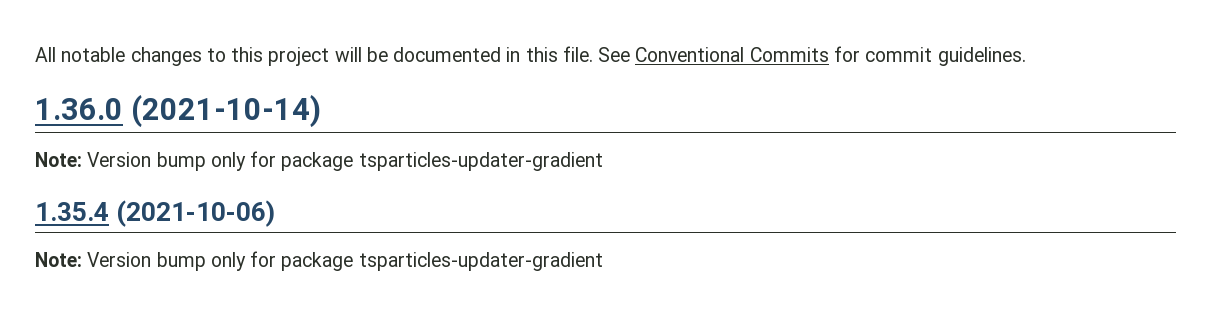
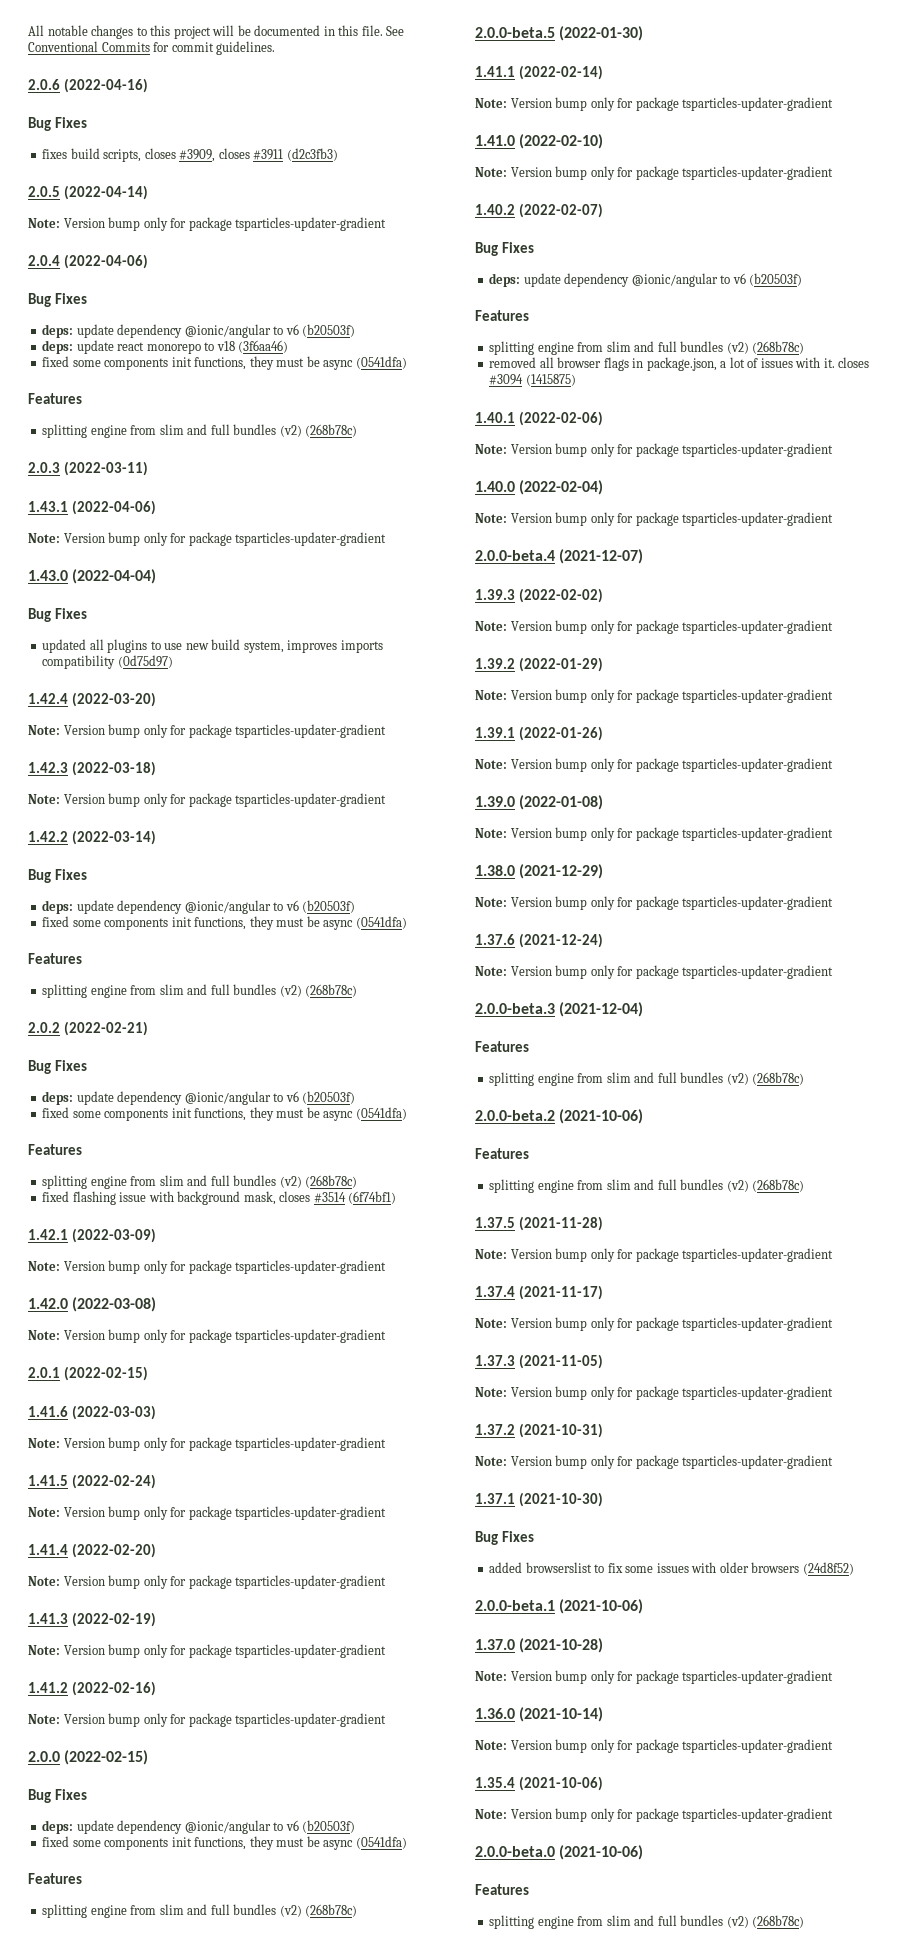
(1026, 56) none -> [28,78,149,93] [28,117,87,131] [42,148,338,162] [28,185,149,200] [28,217,387,231] [28,254,149,269] [28,293,87,307] [42,324,356,338] [42,340,289,354] [42,356,407,370] [28,393,82,404] [42,424,358,438] [28,461,149,476] [28,500,157,515] [28,532,387,546] [28,569,157,584] [28,608,87,622] [42,639,383,653] [42,655,173,669] [28,692,157,707] [28,724,387,738] [28,761,157,776] [28,793,387,807] [28,830,157,845] [28,869,87,883] [42,900,356,914] [42,916,407,930] [28,953,82,964] [42,984,358,998] [28,1021,149,1036] [28,1060,87,1074] [42,1091,356,1105] [42,1107,407,1121] [28,1144,82,1155] [42,1175,358,1189] [42,1191,397,1205] [28,1228,157,1243] [28,1260,387,1274] [28,1297,157,1312] [28,1329,387,1343] [28,1366,149,1381] [28,1405,157,1420] [28,1437,387,1451] [28,1474,157,1489] [28,1506,387,1520] [28,1543,157,1558] [28,1575,387,1589] [28,1612,157,1627] [28,1644,387,1658] [28,1681,157,1696] [28,1713,387,1727] [28,1750,149,1765] [28,1789,87,1803] [42,1820,356,1834] [42,1836,407,1850] [28,1873,82,1884] [42,1904,358,1918] [475,26,644,41] [475,65,604,80] [475,97,834,111] [475,134,604,149] [475,166,834,180] [475,203,604,218] [475,242,534,256] [489,273,803,287] [475,310,529,321] [489,341,805,355] [489,357,870,371] [489,374,576,386] [475,411,604,426] [475,443,834,457] [475,480,604,495] [475,512,834,526] [475,549,644,564] [475,588,604,603] [475,620,834,634] [475,657,604,672] [475,689,834,703] [475,726,604,741] [475,758,834,772] [475,795,604,810] [475,827,834,841] [475,864,604,879] [475,896,834,910] [475,933,604,948] [475,965,834,979] [475,1002,644,1017] [475,1041,529,1052] [489,1072,805,1086] [475,1109,644,1124] [475,1148,529,1159] [489,1179,805,1193] [475,1216,604,1231] [475,1248,834,1262] [475,1285,604,1300] [475,1317,834,1331] [475,1354,604,1369] [475,1386,834,1400] [475,1423,604,1438] [475,1455,834,1469] [475,1492,604,1507] [475,1531,534,1545] [489,1562,854,1575] [475,1599,644,1614] [475,1638,604,1653] [475,1670,834,1684] // 2.0.6 (2022-04-16) // Bug Fixes // fixes build scripts, closes #3909, closes #3911 (d2c3fb3) // 2.0.5 (2022-04-14) // Note: Version bump only for package tsparticles-updater-gradient // 2.0.4 (2022-04-06) // Bug Fixes // deps: update dependency @ionic/angular to v6 (b20503f) // deps: update react monorepo to v18 (3f6aa46) // fixed some components init functions, they must be async (0541dfa) // Features // splitting engine from slim and full bundles (v2) (268b78c) // 2.0.3 (2022-03-11) // 1.43.1 (2022-04-06) // Note: Version bump only for package tsparticles-updater-gradient // 1.43.0 (2022-04-04) // Bug Fixes // updated all plugins to use new build system, improves imports compatibility (0d75d97) // 1.42.4 (2022-03-20) // Note: Version bump only for package tsparticles-updater-gradient // 1.42.3 (2022-03-18) // Note: Version bump only for package tsparticles-updater-gradient // 1.42.2 (2022-03-14) // Bug Fixes // deps: update dependency @ionic/angular to v6 (b20503f) // fixed some components init functions, they must be async (0541dfa) // Features // splitting engine from slim and full bundles (v2) (268b78c) // 2.0.2 (2022-02-21) // Bug Fixes // deps: update dependency @ionic/angular to v6 (b20503f) // fixed some components init functions, they must be async (0541dfa) // Features // splitting engine from slim and full bundles (v2) (268b78c) // fixed flashing issue with background mask, closes #3514 (6f74bf1) // 1.42.1 (2022-03-09) // Note: Version bump only for package tsparticles-updater-gradient // 1.42.0 (2022-03-08) // Note: Version bump only for package tsparticles-updater-gradient // 2.0.1 (2022-02-15) // 1.41.6 (2022-03-03) // Note: Version bump only for package tsparticles-updater-gradient // 1.41.5 (2022-02-24) // Note: Version bump only for package tsparticles-updater-gradient // 1.41.4 (2022-02-20) // Note: Version bump only for package tsparticles-updater-gradient // 1.41.3 (2022-02-19) // Note: Version bump only for package tsparticles-updater-gradient // 1.41.2 (2022-02-16) // Note: Version bump only for package tsparticles-updater-gradient // 2.0.0 (2022-02-15) // Bug Fixes // deps: update dependency @ionic/angular to v6 (b20503f) // fixed some components init functions, they must be async (0541dfa) // Features // splitting engine from slim and full bundles (v2) (268b78c) // 2.0.0-beta.5 (2022-01-30) // 1.41.1 (2022-02-14) // Note: Version bump only for package tsparticles-updater-gradient // 1.41.0 (2022-02-10) // Note: Version bump only for package tsparticles-updater-gradient // 1.40.2 (2022-02-07) // Bug Fixes // deps: update dependency @ionic/angular to v6 (b20503f) // Features // splitting engine from slim and full bundles (v2) (268b78c) // removed all browser flags in package.json, a lot of issues with it. closes #3094 (1415875) // 1.40.1 (2022-02-06) // Note: Version bump only for package tsparticles-updater-gradient // 1.40.0 (2022-02-04) // Note: Version bump only for package tsparticles-updater-gradient // 2.0.0-beta.4 (2021-12-07) // 1.39.3 (2022-02-02) // Note: Version bump only for package tsparticles-updater-gradient // 1.39.2 (2022-01-29) // Note: Version bump only for package tsparticles-updater-gradient // 1.39.1 (2022-01-26) // Note: Version bump only for package tsparticles-updater-gradient // 1.39.0 (2022-01-08) // Note: Version bump only for package tsparticles-updater-gradient // 1.38.0 (2021-12-29) // Note: Version bump only for package tsparticles-updater-gradient // 1.37.6 (2021-12-24) // Note: Version bump only for package tsparticles-updater-gradient // 2.0.0-beta.3 (2021-12-04) // Features // splitting engine from slim and full bundles (v2) (268b78c) // 2.0.0-beta.2 (2021-10-06) // Features // splitting engine from slim and full bundles (v2) (268b78c) // 1.37.5 (2021-11-28) // Note: Version bump only for package tsparticles-updater-gradient // 1.37.4 (2021-11-17) // Note: Version bump only for package tsparticles-updater-gradient // 1.37.3 (2021-11-05) // Note: Version bump only for package tsparticles-updater-gradient // 1.37.2 (2021-10-31) // Note: Version bump only for package tsparticles-updater-gradient // 1.37.1 (2021-10-30) // Bug Fixes // added browserslist to fix some issues with older browsers (24d8f52) // 2.0.0-beta.1 (2021-10-06) // 1.37.0 (2021-10-28) // Note: Version bump only for package tsparticles-updater-gradient
(603, 261) none -> [475,1845,644,1860] [475,1884,529,1895] [489,1915,805,1929] // 2.0.0-beta.0 (2021-10-06) // Features // splitting engine from slim and full bundles (v2) (268b78c)

